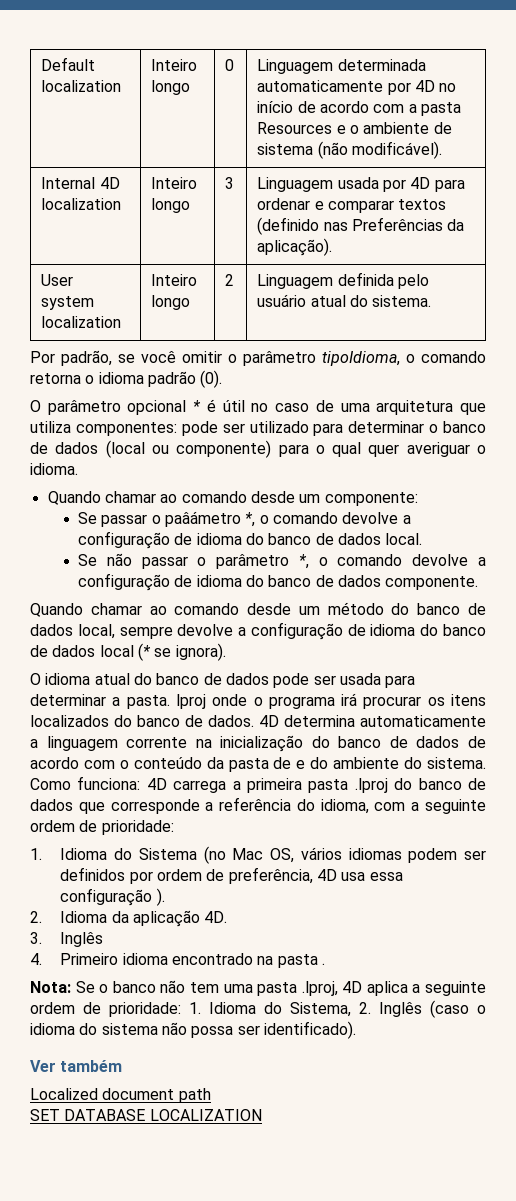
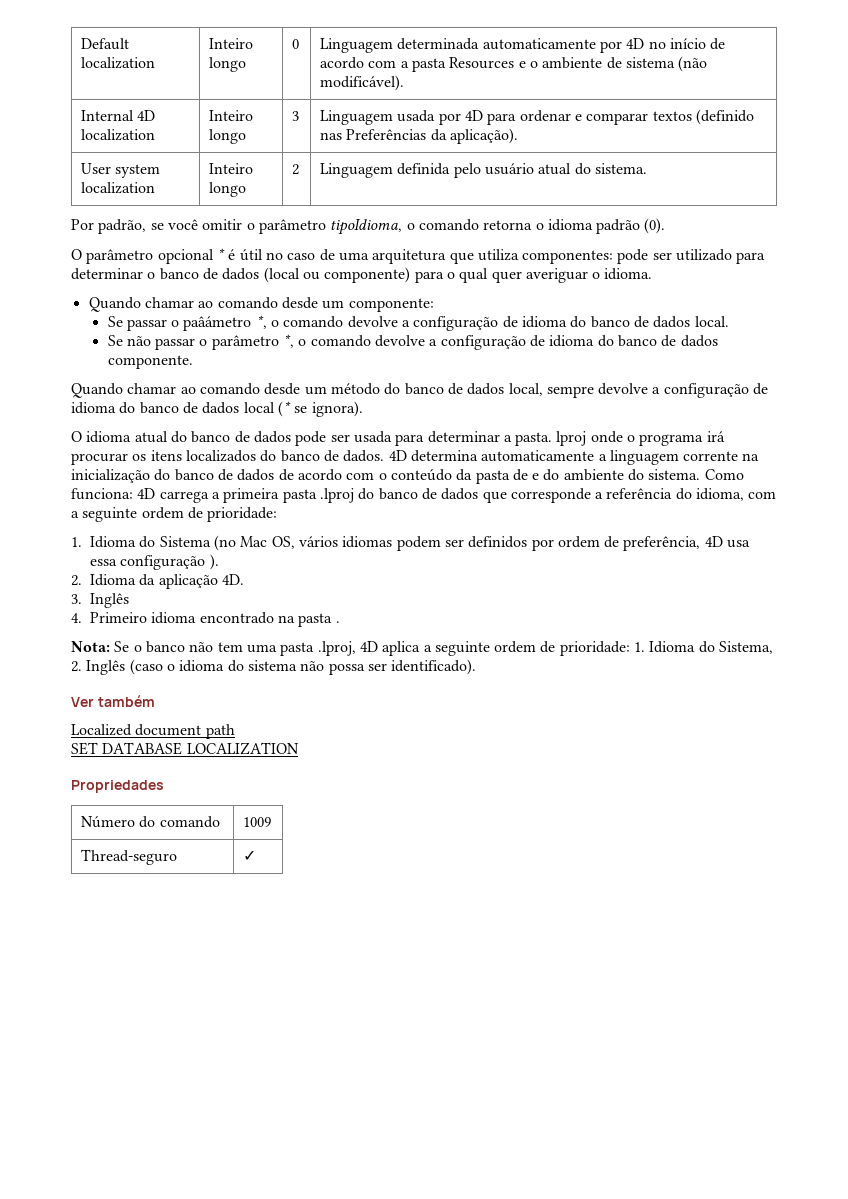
(262, 1115) none -> [71,780,164,793] [81,816,220,828] [243,817,272,827] [81,849,178,865] [243,850,257,861] // Propriedades // Número do comando | 1009 // Thread-seguro | ✓

